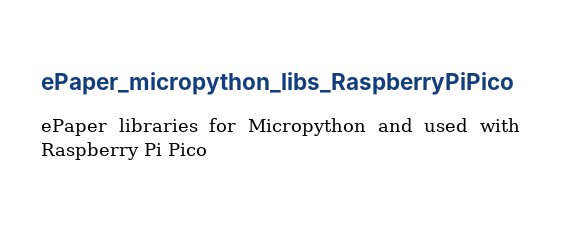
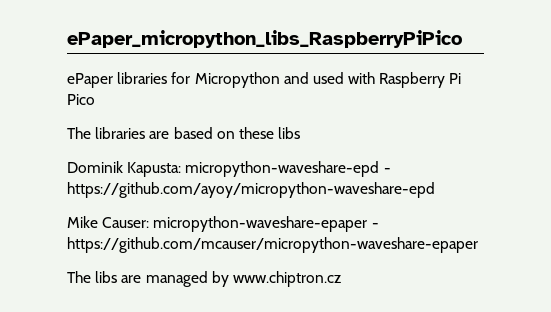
(207, 149) none -> [67,127,301,139] [67,161,391,177] [67,182,435,198] [67,216,379,232] [67,237,478,253] [67,271,341,287] // The libraries are based on these libs // Dominik Kapusta: micropython-waveshare-epd - https://github.com/ayoy/micropython-waveshare-epd // Mike Causer: micropython-waveshare-epaper - https://github.com/mcauser/micropython-waveshare-epaper // The libs are managed by www.chiptron.cz

